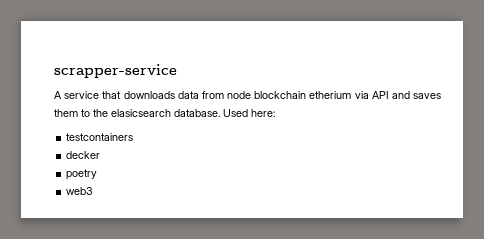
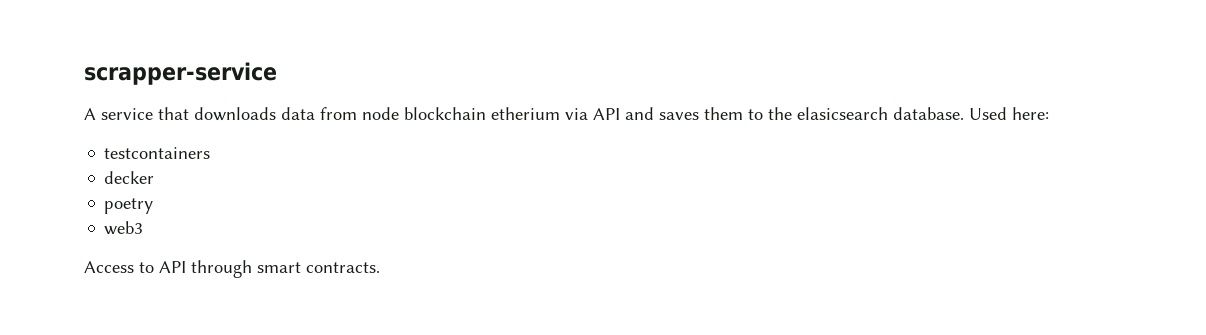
(94, 191) none -> [84,260,380,278] // Access to API through smart contracts.

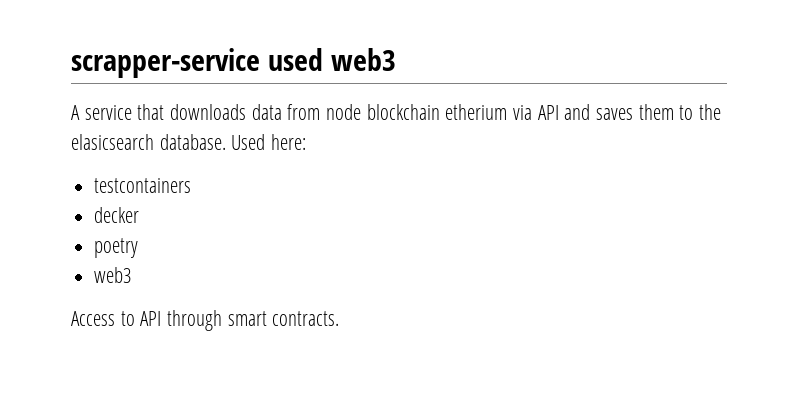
(277, 73) none -> [267,48,396,71] used web3

